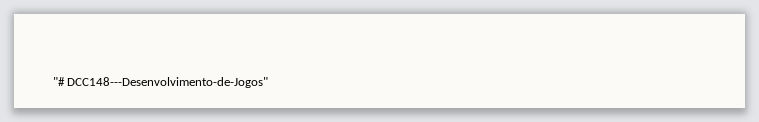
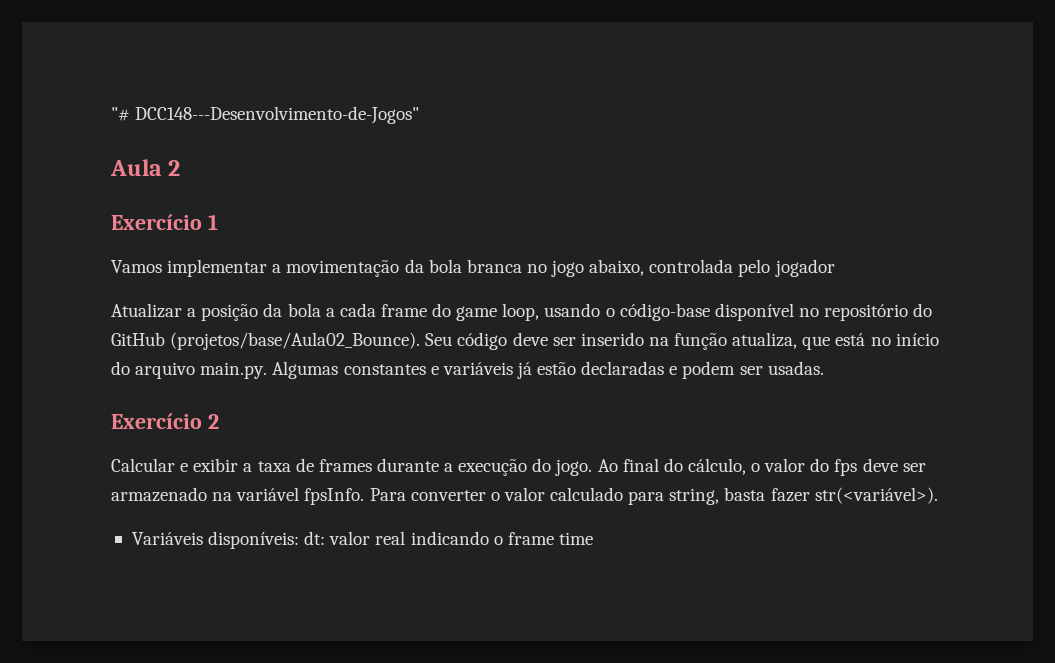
(269, 82) none -> [110,159,181,176] [111,214,218,230] [111,259,835,277] [111,303,933,321] [111,332,939,350] [111,361,824,379] [111,413,219,429] [111,458,926,476] [111,487,938,505] [131,531,593,549] // Aula 2 // Exercício 1 // Vamos implementar a movimentação da bola branca no jogo abaixo, controlada pelo jogador // Atualizar a posição da bola a cada frame do game loop, usando o código-base disponível no repositório do GitHub (projetos/base/Aula02_Bounce). Seu código deve ser inserido na função atualiza, que está no início do arquivo main.py. Algumas constantes e variáveis já estão declaradas e podem ser usadas. // Exercício 2 // Calcular e exibir a taxa de frames durante a execução do jogo. Ao final do cálculo, o valor do fps deve ser armazenado na variável fpsInfo. Para converter o valor calculado para string, basta fazer str(<variável>). // Variáveis disponíveis: dt: valor real indicando o frame time

